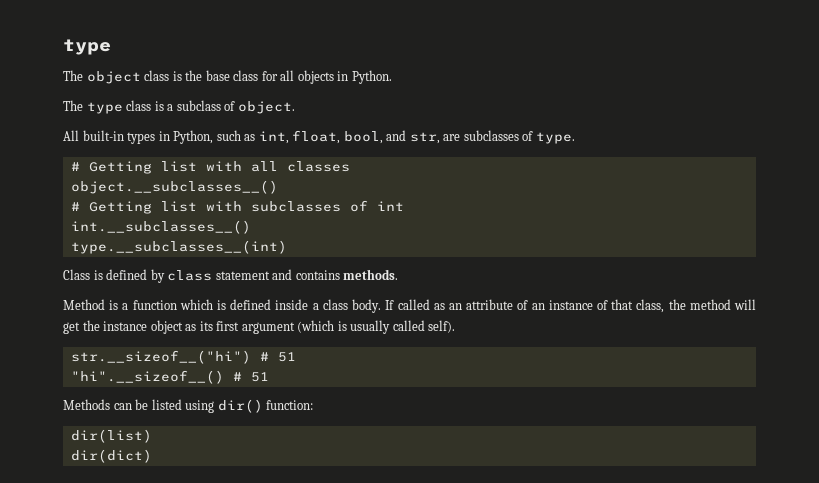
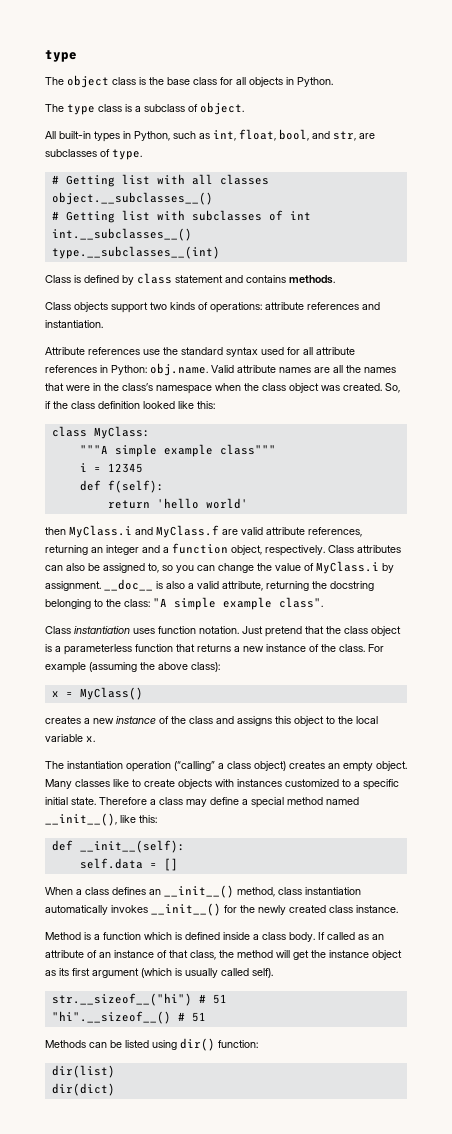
(399, 274) none -> [45,302,380,313] [45,320,103,328] [45,347,355,357] [45,363,396,376] [45,383,400,394] [45,401,215,409] [51,426,150,439] [79,444,276,457] [79,463,143,473] [79,480,164,493] [107,498,248,509] [45,525,362,538] [45,543,401,556] [45,561,394,574] [45,579,374,591] [45,597,323,610] [45,626,401,637] [45,644,384,655] [45,662,220,673] [51,687,143,700] [45,716,378,726] [45,734,95,742] [45,761,407,772] [45,779,399,790] [45,797,359,808] [45,813,157,826] [51,840,185,853] [79,858,178,871] [45,885,361,898] [45,903,398,916] // Class objects support two kinds of operations: attribute references and instantiation. // Attribute references use the standard syntax used for all attribute references in Python: obj.name. Valid attribute names are all the names that were in the class’s namespace when the class object was created. So, if the class definition looked like this: // class MyClass: // """A simple example class""" // i = 12345 // def f(self): // return 'hello world' // then MyClass.i and MyClass.f are valid attribute references, returning an integer and a function object, respectively. Class attributes can also be assigned to, so you can change the value of MyClass.i by assignment. __doc__ is also a valid attribute, returning the docstring belonging to the class: "A simple example class". // Class instantiation uses function notation. Just pretend that the class object is a parameterless function that returns a new instance of the class. For example (assuming the above class): // x = MyClass() // creates a new instance of the class and assigns this object to the local variable x. // The instantiation operation (“calling” a class object) creates an empty object. Many classes like to create objects with instances customized to a specific initial state. Therefore a class may define a special method named __init__(), like this: // def __init__(self): // self.data = [] // When a class defines an __init__() method, class instantiation automatically invokes __init__() for the newly created class instance.

